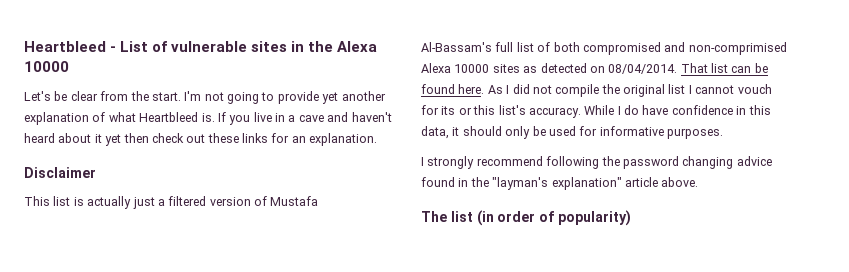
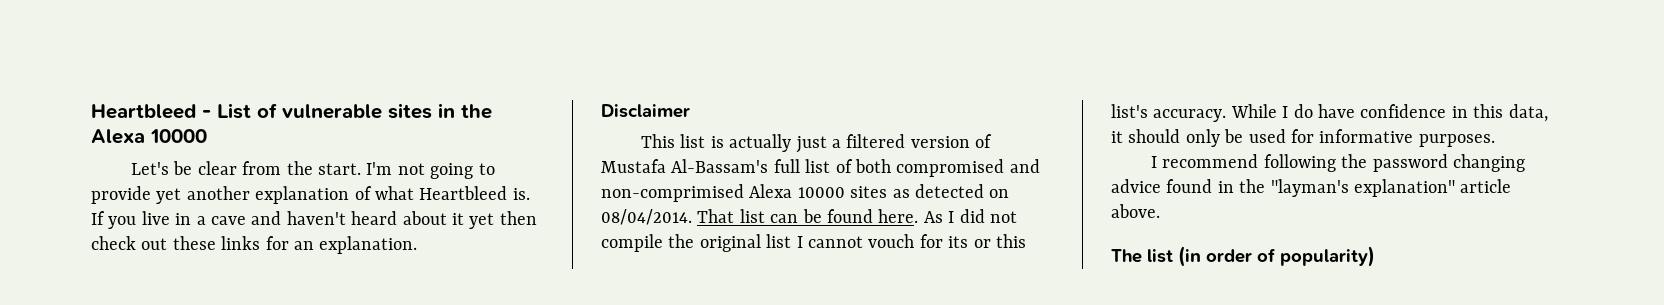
[427,156,475,169] strongly -> (1157, 162) none

